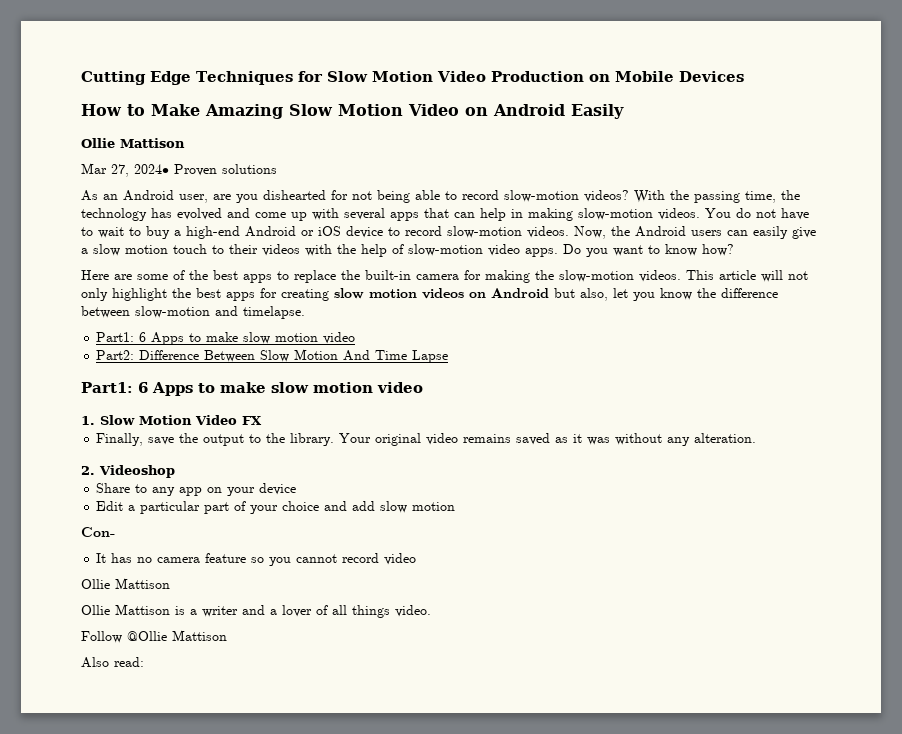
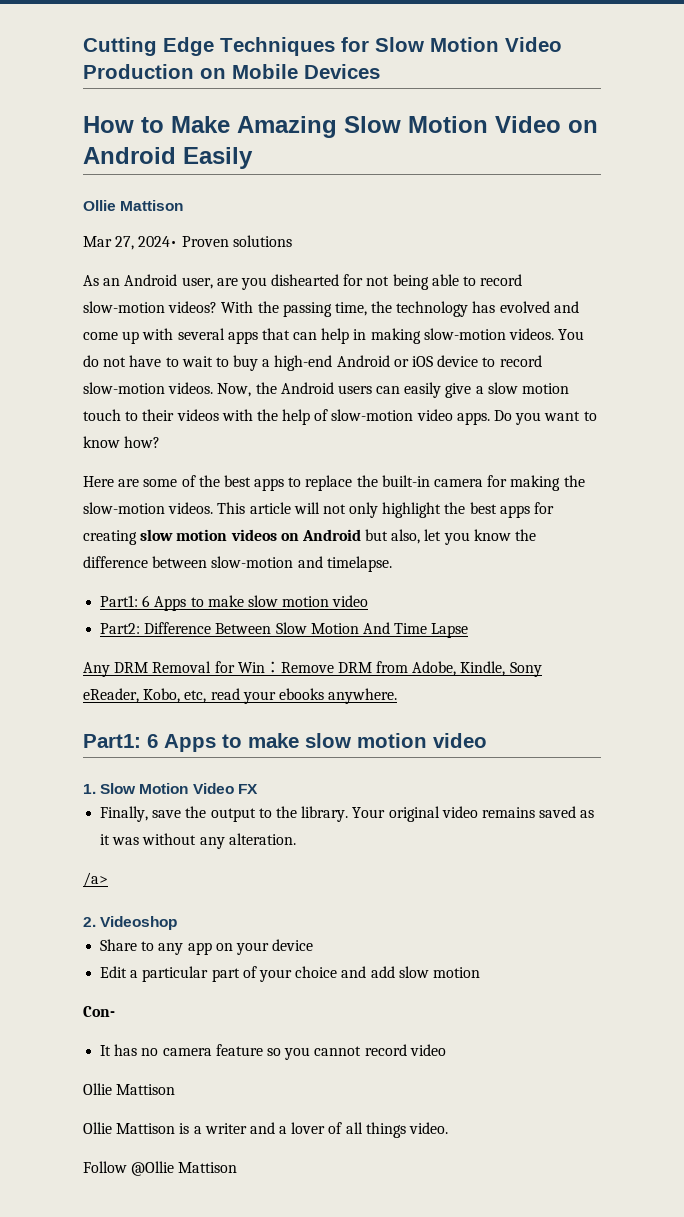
(449, 356) none -> [83,661,542,677] [83,688,398,704] // Any DRM Removal for Win：Remove DRM from Adobe, Kindle, Sony eReader, Kobo, etc, read your ebooks anywhere.
(757, 438) none -> [83,872,108,887] // /a>
[81,657,144,668] // Also read: -> (238, 1167) none

